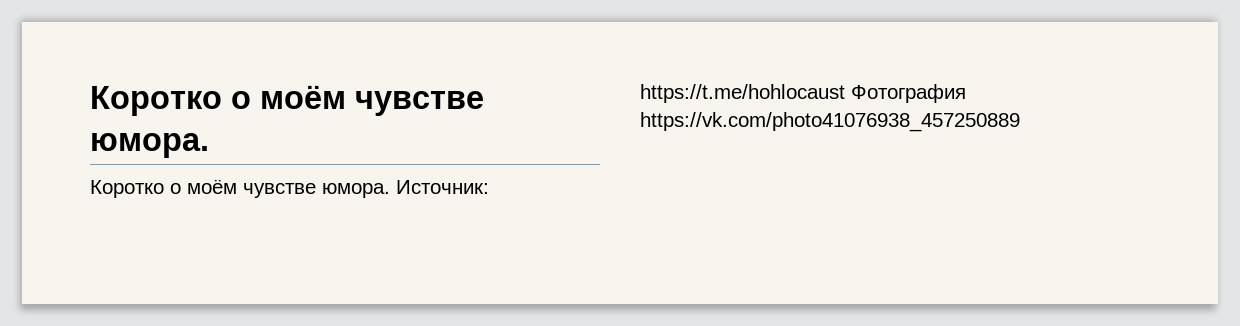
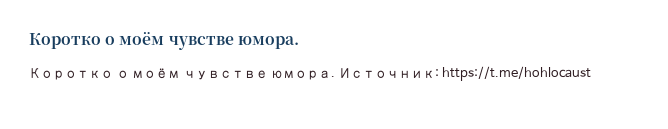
[851,84,966,103] [640,112,1020,132] Фотография https://vk.com/photo41076938_457250889 -> (592, 73) none

